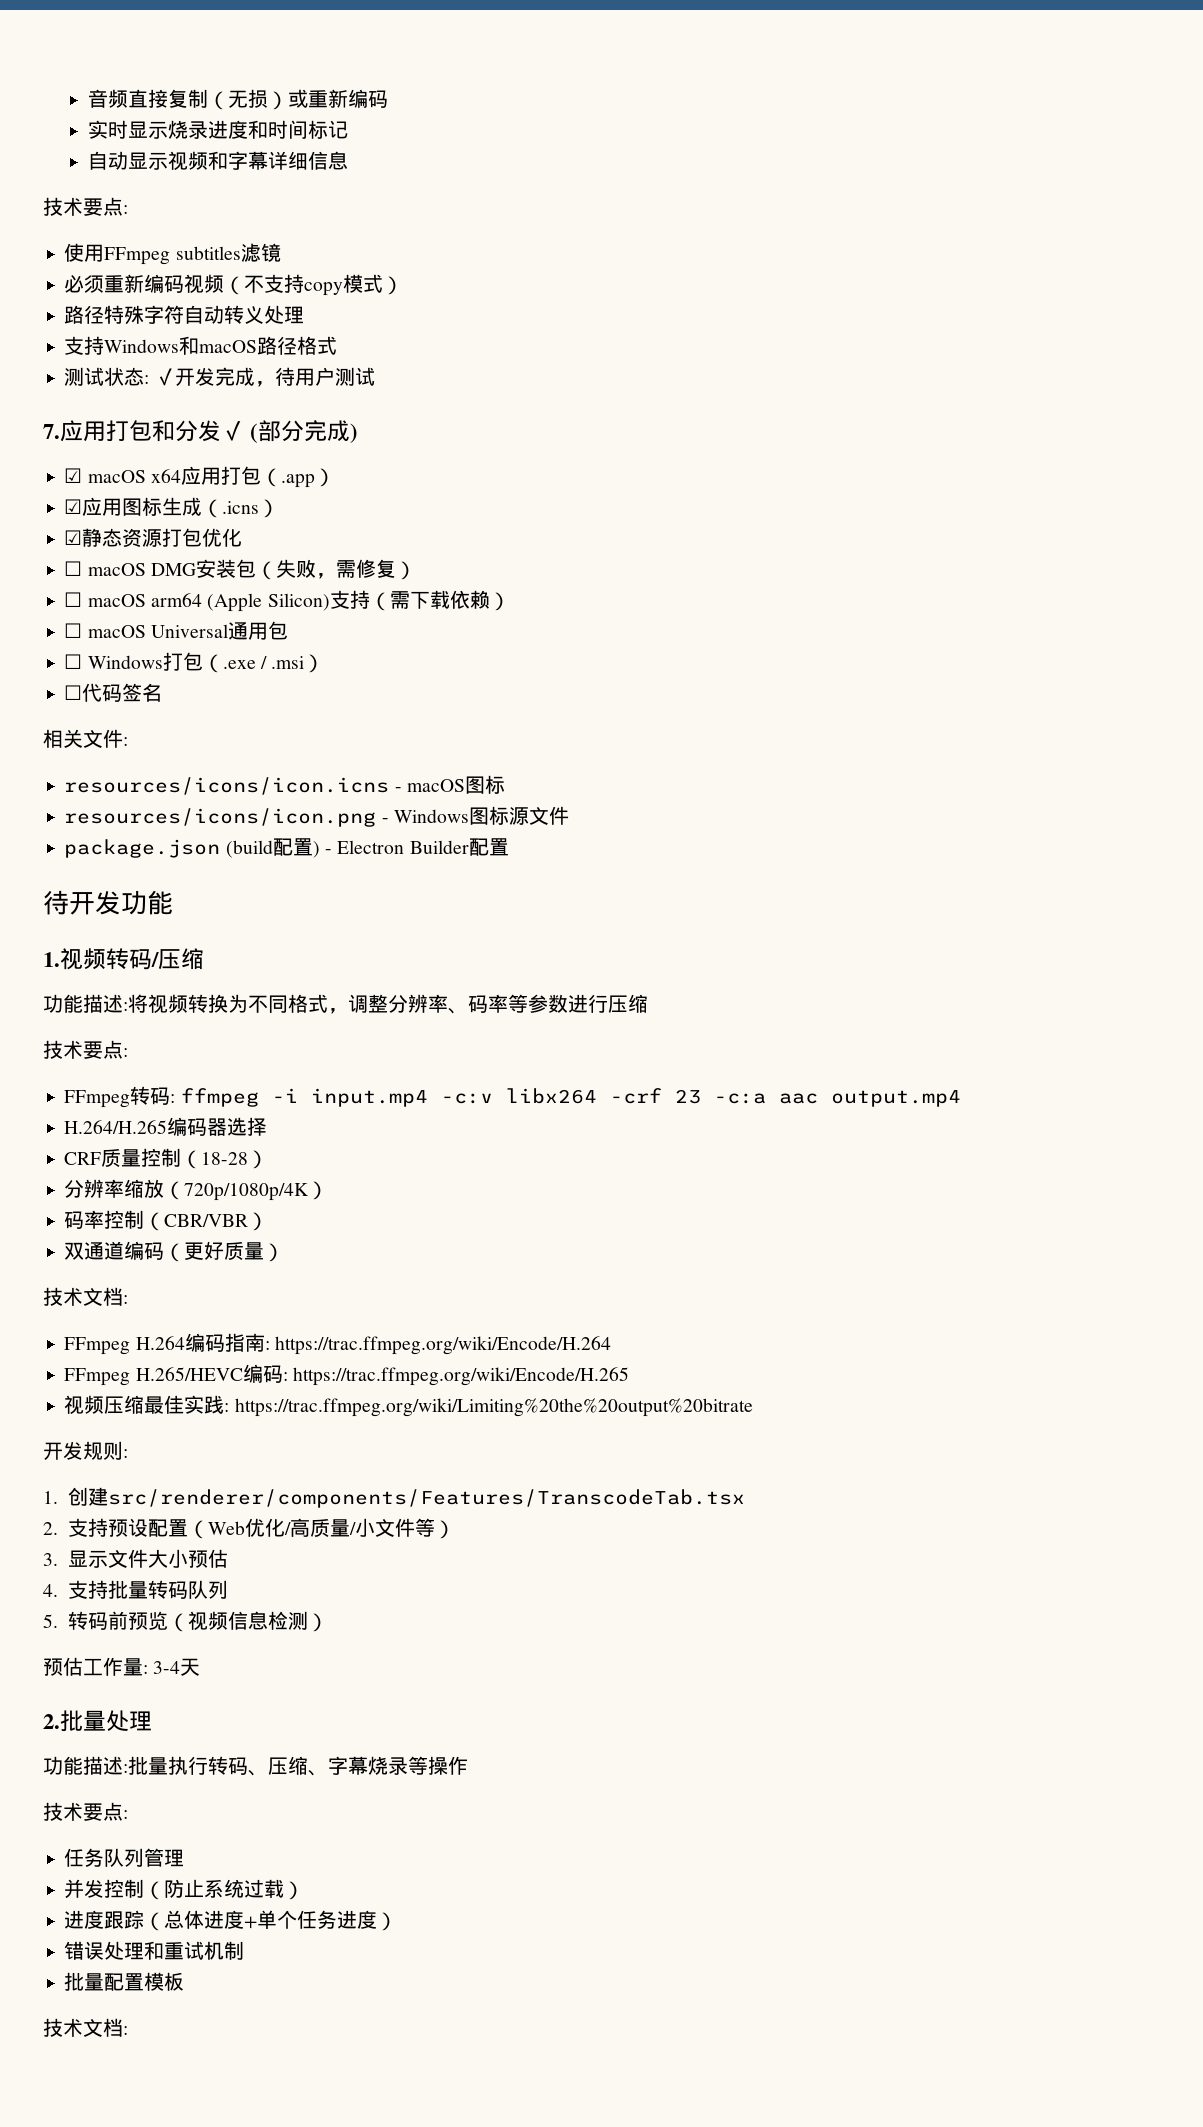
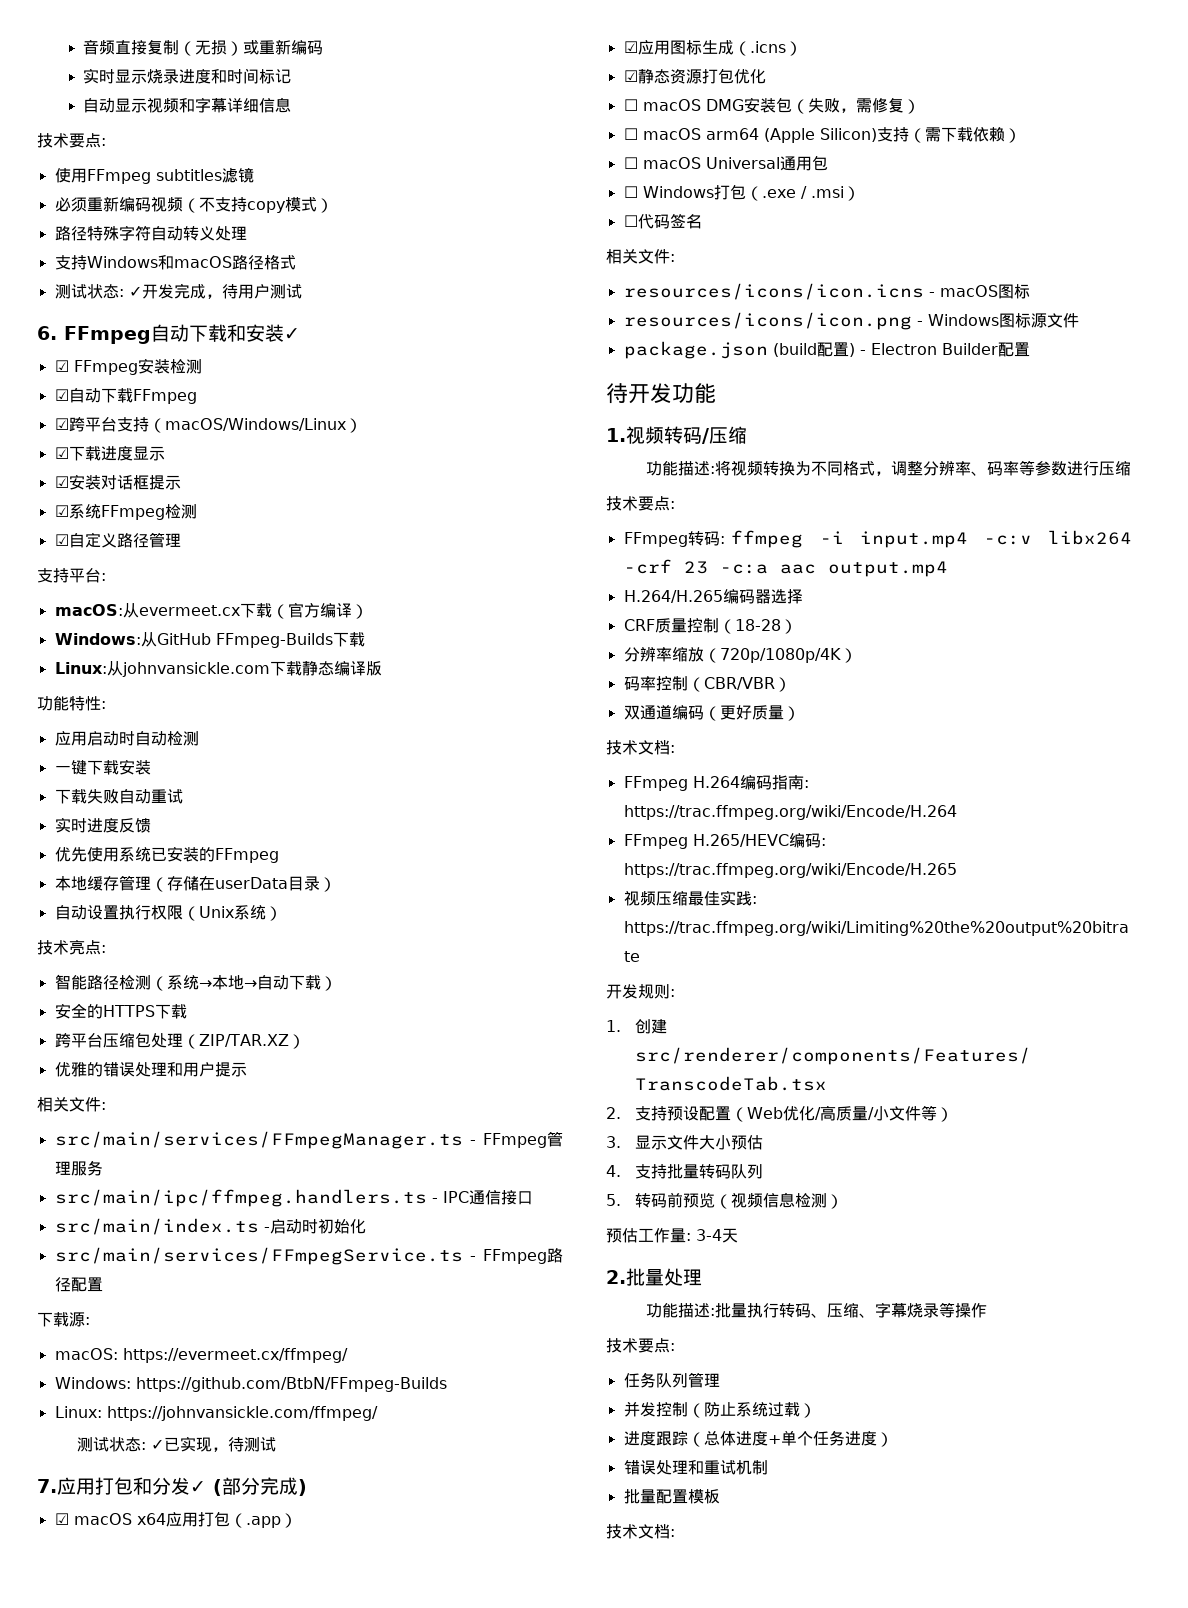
(375, 376) none -> [37,324,300,344] [54,358,202,375] [54,388,197,404] [54,417,362,433] [54,446,165,461] [54,474,181,490] [54,504,197,520] [54,532,181,548] [37,568,106,583] [54,602,368,619] [54,632,365,648] [54,660,382,677] [37,696,106,711] [54,731,199,746] [54,759,151,775] [54,789,183,804] [54,817,151,833] [54,846,279,863] [54,875,336,892] [54,905,282,921] [37,940,106,955] [54,974,337,991] [54,1003,187,1019] [54,1032,305,1049] [54,1062,247,1077] [37,1097,106,1112] [54,1131,563,1149] [54,1160,103,1176] [54,1189,533,1207] [54,1218,366,1235] [54,1247,563,1265] [54,1277,103,1292] [37,1312,90,1327] [54,1348,348,1363] [54,1377,447,1392] [54,1406,378,1421] [76,1436,276,1452] // 6. FFmpeg自动下载和安装✓ // ☑ FFmpeg安装检测 // ☑自动下载FFmpeg // ☑跨平台支持（macOS/Windows/Linux） // ☑下载进度显示 // ☑安装对话框提示 // ☑系统FFmpeg检测 // ☑自定义路径管理 // 支持平台: // macOS:从evermeet.cx下载（官方编译） // Windows:从GitHub FFmpeg-Builds下载 // Linux:从johnvansickle.com下载静态编译版 // 功能特性: // 应用启动时自动检测 // 一键下载安装 // 下载失败自动重试 // 实时进度反馈 // 优先使用系统已安装的FFmpeg // 本地缓存管理（存储在userData目录） // 自动设置执行权限（Unix系统） // 技术亮点: // 智能路径检测（系统→本地→自动下载） // 安全的HTTPS下载 // 跨平台压缩包处理（ZIP/TAR.XZ） // 优雅的错误处理和用户提示 // 相关文件: // src/main/services/FFmpegManager.ts - FFmpeg管理服务 // src/main/ipc/ffmpeg.handlers.ts - IPC通信接口 // src/main/index.ts -启动时初始化 // src/main/services/FFmpegService.ts - FFmpeg路径配置 // 下载源: // macOS: https://evermeet.cx/ffmpeg/ // Windows: https://github.com/BtbN/FFmpeg-Builds // Linux: https://johnvansickle.com/ffmpeg/ // 测试状态: ✓已实现，待测试

